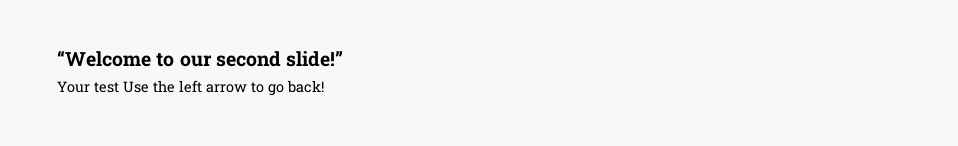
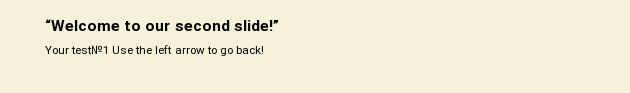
[94,82,119,93] test -> [71,45,110,54] test№1

